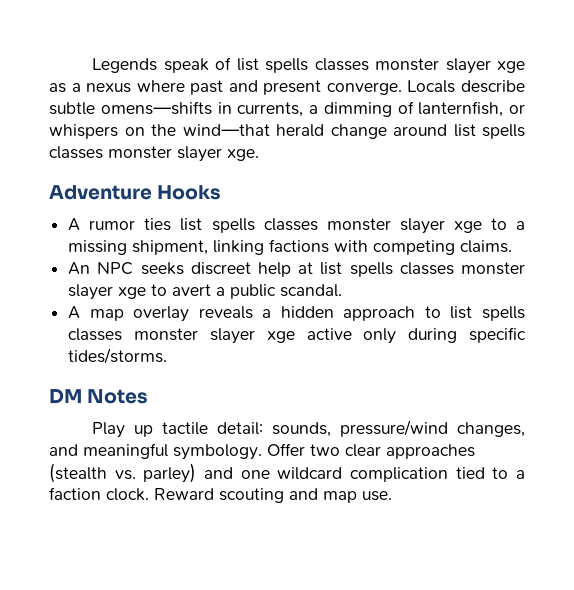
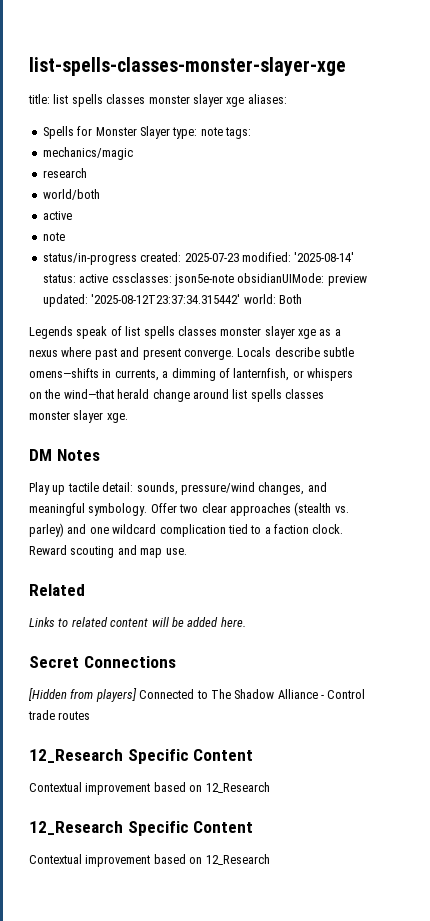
(92, 65) none -> [29,57,346,76] [28,94,287,107] [42,126,251,139] [42,147,133,160] [42,168,87,178] [42,189,100,200] [42,211,72,220] [42,232,65,241] [42,252,355,265] [42,273,367,286] [42,294,302,307] list-spells-classes-monster-slayer-xge // title: list spells classes monster slayer xge aliases: // Spells for Monster Slayer type: note tags: // mechanics/magic // research // world/both // active // note // status/in-progress created: 2025-07-23 modified: '2025-08-14' status: active cssclasses: json5e-note obsidianUIMode: preview updated: '2025-08-12T23:37:34.315442' world: Both //
[49,185,222,200] [68,218,525,234] [68,239,513,255] [68,262,526,277] [68,284,343,300] [68,306,525,322] [68,327,526,344] [68,348,168,364] // Adventure Hooks // A rumor ties list spells classes monster slayer xge to a missing shipment, linking factions with competing claims. // An NPC seeks discreet help at list spells classes monster slayer xge to avert a public scandal. // A map overlay reveals a hidden approach to list spells classes monster slayer xge active only during specific tides/storms. -> (128, 418) none
(392, 496) none -> [29,584,85,596] [29,617,246,627] [29,656,176,668] [28,688,366,702] [28,710,91,720] [29,749,254,764] [29,782,270,795] [29,821,254,836] [29,854,270,867] // Related // Links to related content will be added here. // Secret Connections // [Hidden from players] Connected to The Shadow Alliance - Control trade routes // 12_Research Specific Content // Contextual improvement based on 12_Research // 12_Research Specific Content // Contextual improvement based on 12_Research

